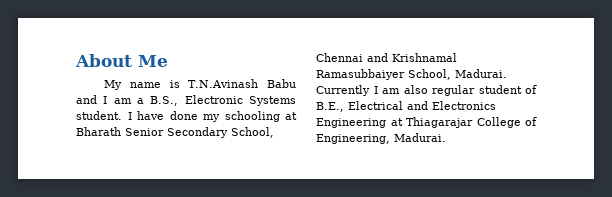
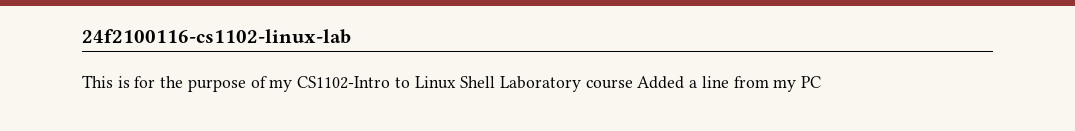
[75,54,168,67] [104,79,296,90] [76,95,296,106] [76,111,297,122] [76,127,274,138] [316,53,457,62] [316,69,507,80] [316,85,537,96] [316,101,496,112] [316,117,537,128] [316,133,446,144] About Me // My name is T.N.Avinash Babu and I am a B.S., Electronic Systems student. I have done my schooling at Bharath Senior Secondary School, Chennai and Krishnamal Ramasubbaiyer School, Madurai. Currently I am also regular student of B.E., Electrical and Electronics Engineering at Thiagarajar College of Engineering, Madurai. -> [82,29,351,44] [82,75,822,92] 24f2100116-cs1102-linux-lab // This is for the purpose of my CS1102-Intro to Linux Shell Laboratory course Added a line from my PC

